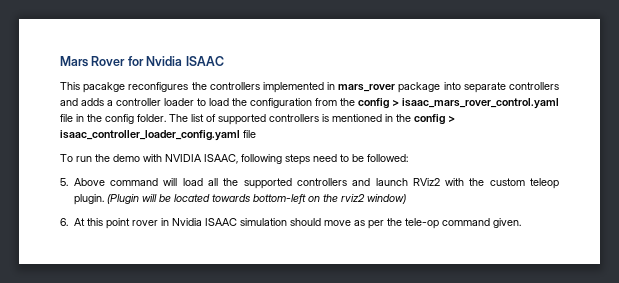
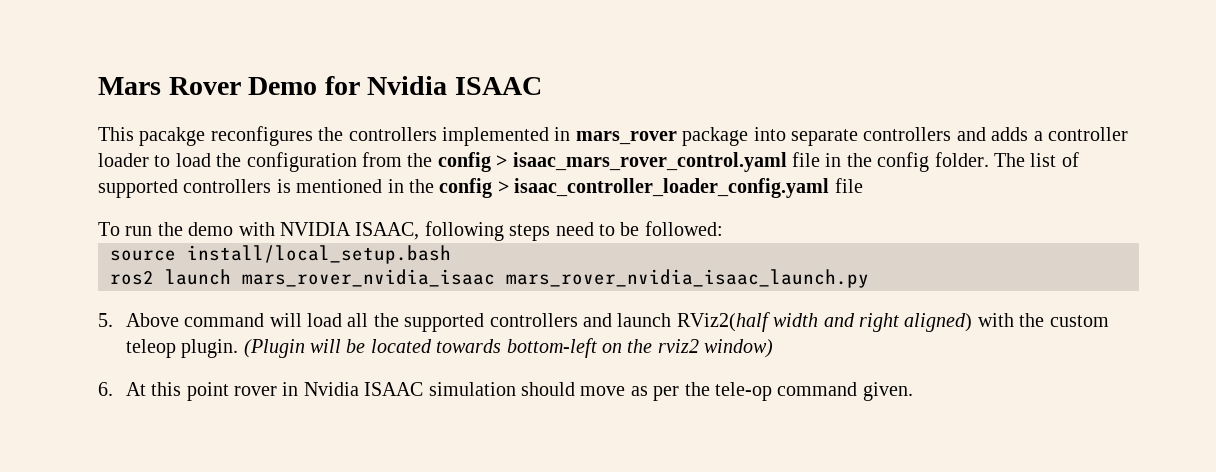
(126, 61) none -> [248,77,318,95] Demo
(408, 158) none -> [110,245,451,264] [110,269,869,288] // source install/local_setup.bash // ros2 launch mars_rover_nvidia_isaac mars_rover_nvidia_isaac_launch.py
[412,178,440,186] RViz2 -> [676,312,973,332] RViz2(half width and right aligned)

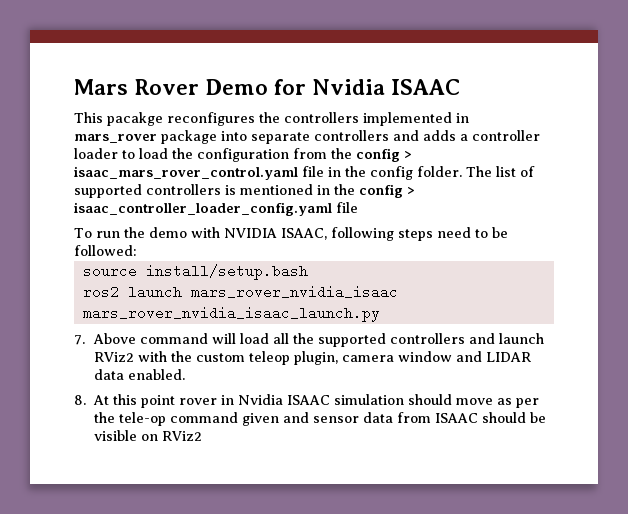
[187,245,451,264] install/local_setup.bash -> [145,264,308,280] install/setup.bash
[98,313,113,327] 5. -> [74,335,85,345] 7.
[676,312,1109,332] [125,338,774,358] [98,382,113,396] RViz2(half width and right aligned) with the custom teleop plugin. (Plugin will be located towards bottom-left on the rviz2 window) // 6. -> [94,351,532,365] [94,369,186,380] [74,395,86,405] RViz2 with the custom teleop plugin, camera window and LIDAR data enabled. // 8.
[862,382,913,401] given. -> [242,412,547,426] [94,430,203,441] given and sensor data from ISAAC should be visible on RViz2

